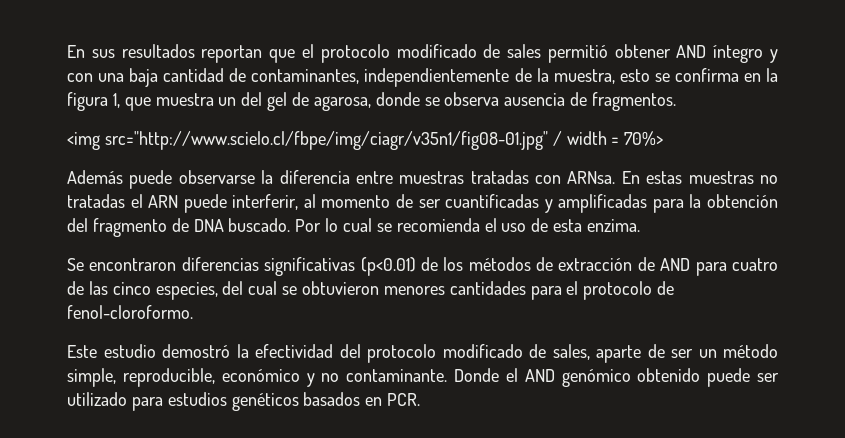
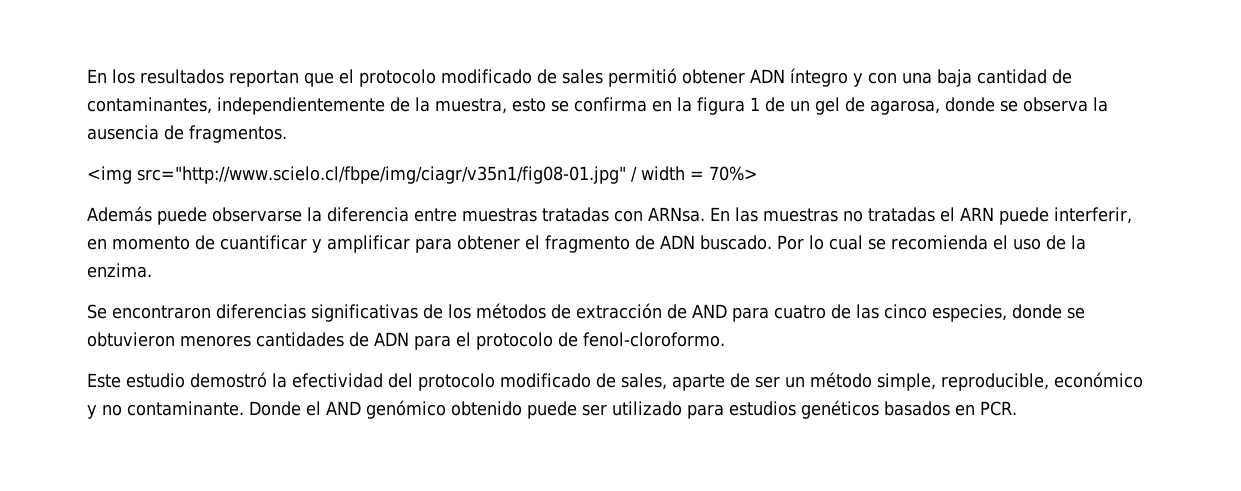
[67,45,115,58] En sus -> [87,69,135,84] En los
[676,45,707,58] AND -> [750,69,785,83] ADN
[112,92,263,111] 1, que muestra un del -> [750,97,810,112] 1 de un
(500, 99) none -> [1093,97,1108,112] la
[646,171,683,184] estas -> [735,207,758,222] las
[303,194,316,208] al -> [87,238,107,250] en
[418,194,778,213] [67,218,88,232] ser cuantificadas y amplificadas para la obtención del -> [220,235,540,253] cuantificar y amplificar para obtener el
[193,219,224,232] DNA -> [660,235,695,249] ADN
[553,219,583,232] esta -> [1071,235,1086,250] la
[360,257,416,276] (p<0.01) -> (418, 313) none
[222,281,278,295] del cual -> [1012,304,1062,319] donde
(526, 288) none -> [349,332,409,347] de ADN

